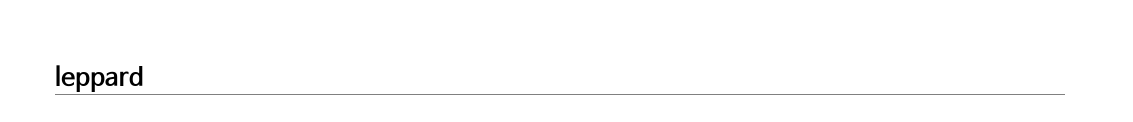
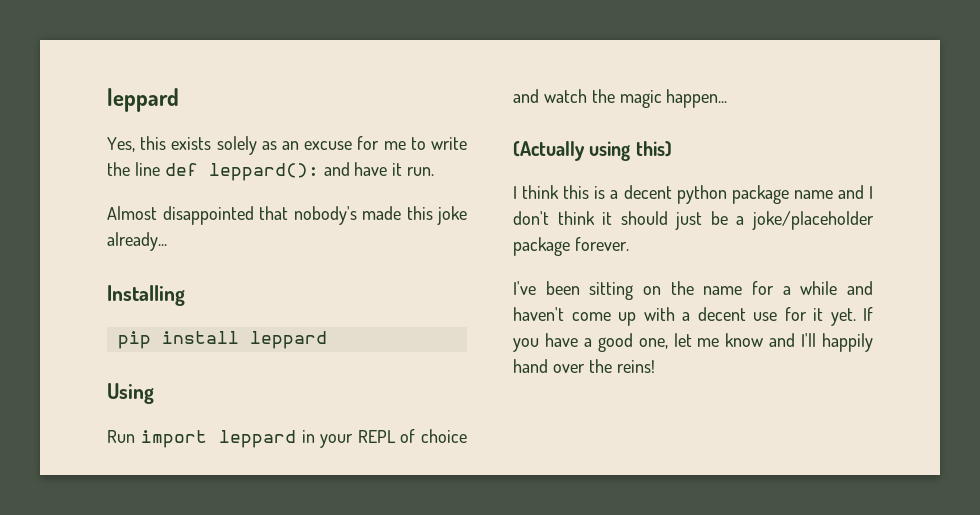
[55,65,144,92] leppard -> [107,88,179,112] [107,136,467,155] [107,162,435,181] [107,206,467,225] [107,232,167,251] [107,285,185,306] [117,331,327,349] [107,383,154,404] [107,429,467,448] [513,89,728,108] [513,141,672,161] [513,185,873,204] [513,211,875,230] [513,237,629,256] [513,281,873,300] [513,307,873,326] [513,333,873,352] [513,359,655,373] leppard // Yes, this exists solely as an excuse for me to write the line def leppard(): and have it run. // Almost disappointed that nobody's made this joke already... // Installing // pip install leppard // Using // Run import leppard in your REPL of choice and watch the magic happen... // (Actually using this) // I think this is a decent python package name and I don't think it should just be a joke/placeholder package forever. // I've been sitting on the name for a while and haven't come up with a decent use for it yet. If you have a good one, let me know and I'll happily hand over the reins!

